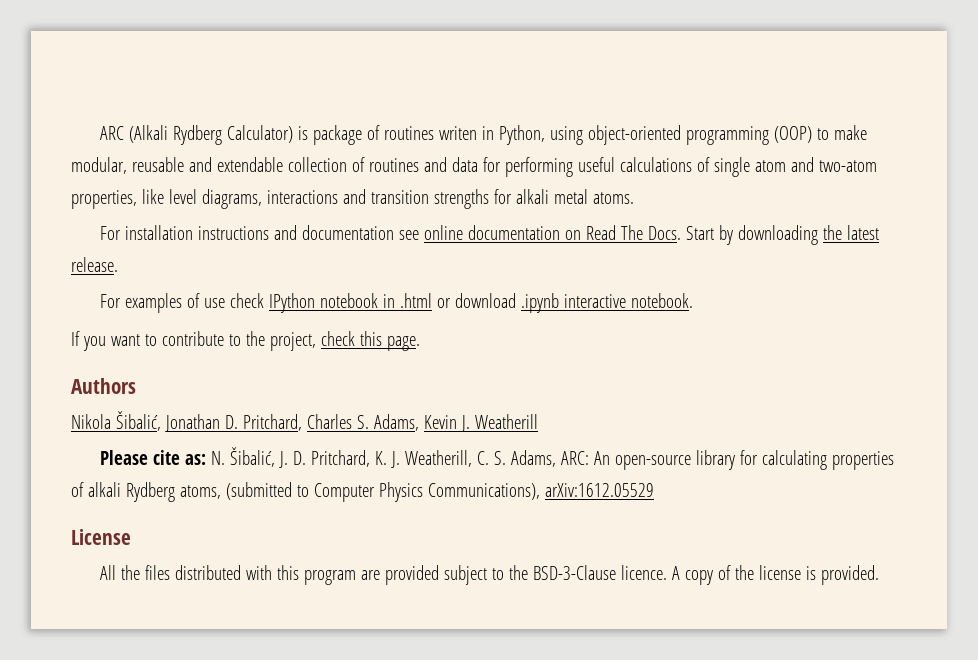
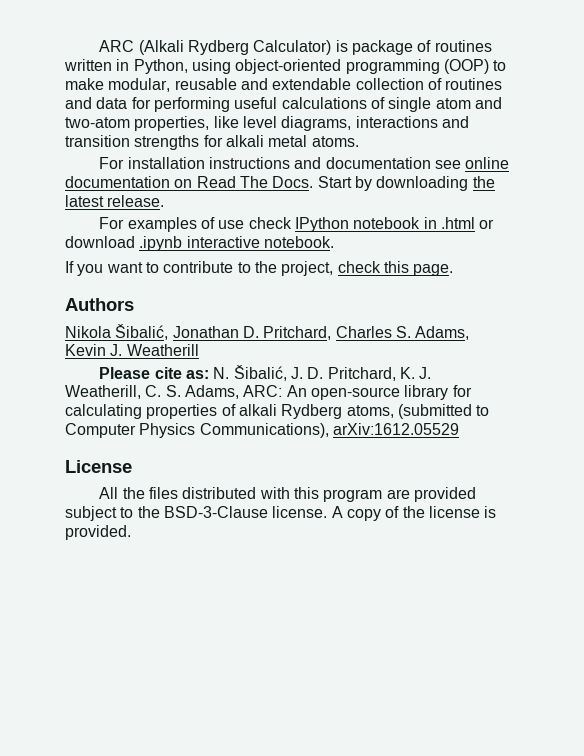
[439,126,478,140] writen -> [64,59,112,71] written
[621,565,668,580] licence. -> [272,506,328,518] license.

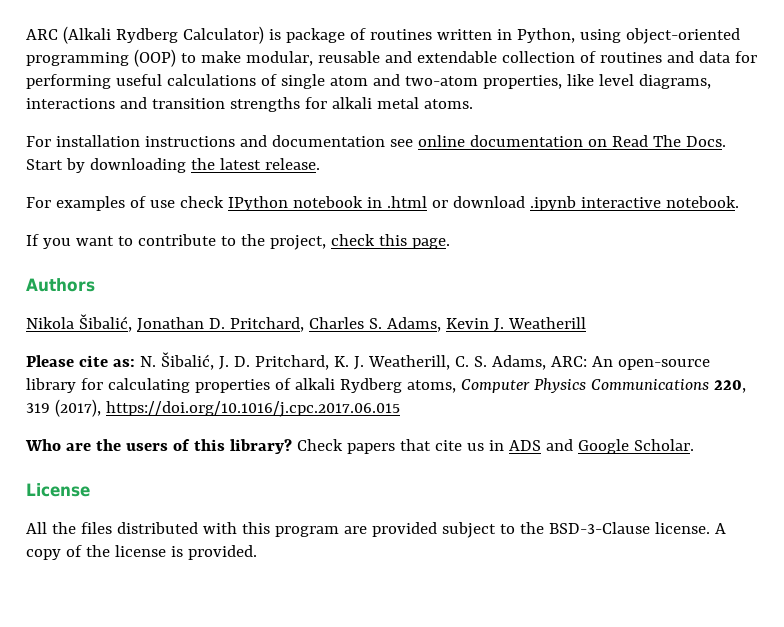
[397,404,490,419] [65,423,459,438] (submitted to Computer Physics Communications), arXiv:1612.05529 -> [460,378,746,393] [26,399,400,417] [25,439,694,454] Computer Physics Communications 220, 319 (2017), https://doi.org/10.1016/j.cpc.2017.06.015 // Who are the users of this library? Check papers that cite us in ADS and Google Scholar.

